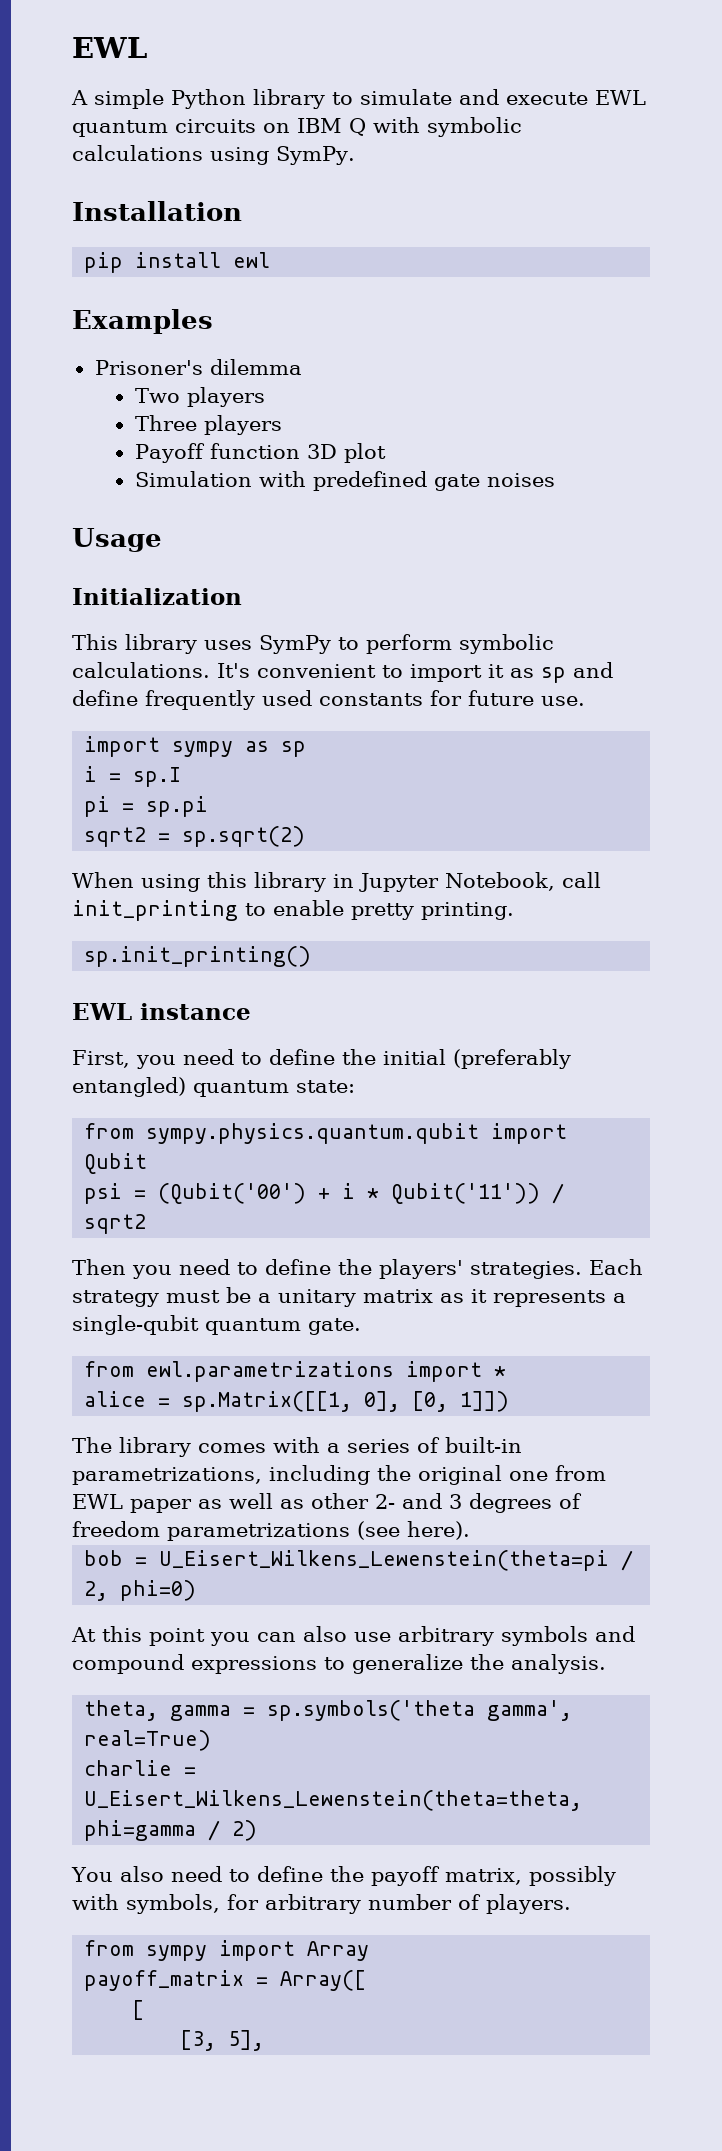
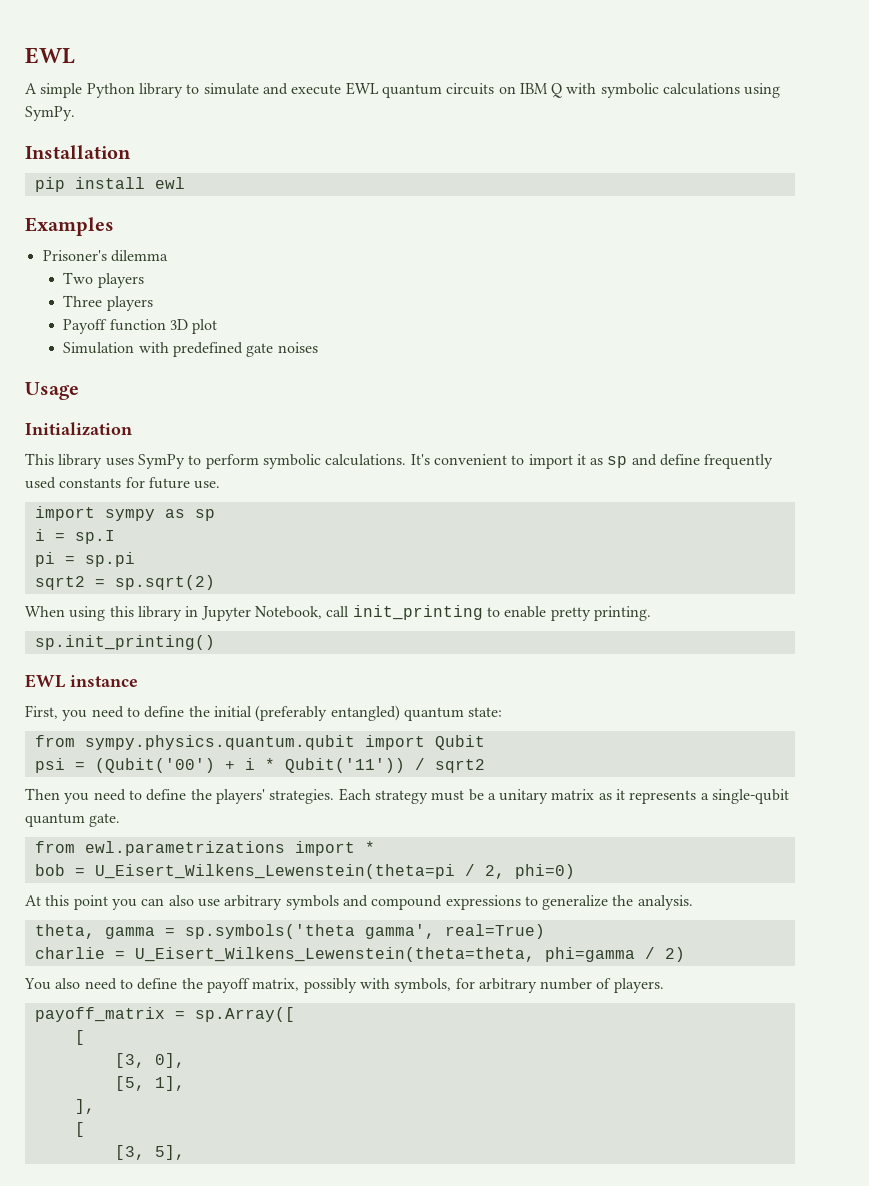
[84,1391,510,1412] [72,1437,522,1457] [72,1465,606,1485] [72,1493,582,1513] [72,1521,470,1541] // alice = sp.Matrix([[1, 0], [0, 1]]) // The library comes with a series of built-in parametrizations, including the original one from EWL paper as well as other 2- and 3 degrees of freedom parametrizations (see here). -> (375, 847) none
[84,1940,370,1961] [84,1970,367,1991] from sympy import Array // payoff_matrix = Array([ -> [34,1007,295,1022] [74,1030,85,1045] [114,1053,185,1068] [114,1076,185,1091] [74,1099,95,1114] payoff_matrix = sp.Array([ // [ // [3, 0], // [5, 1], // ],

